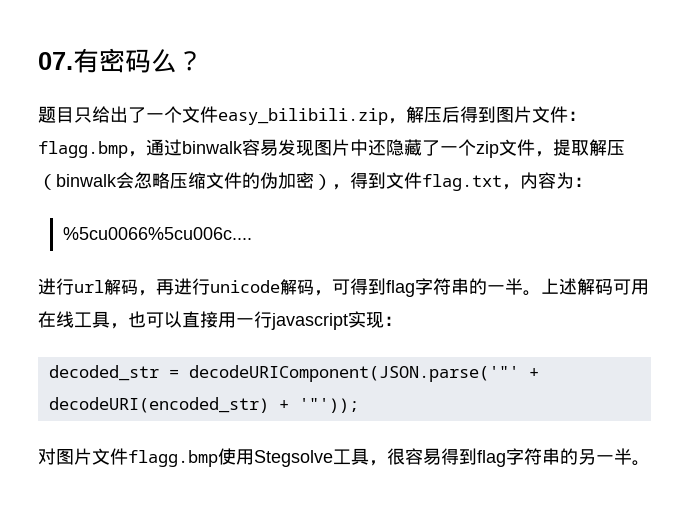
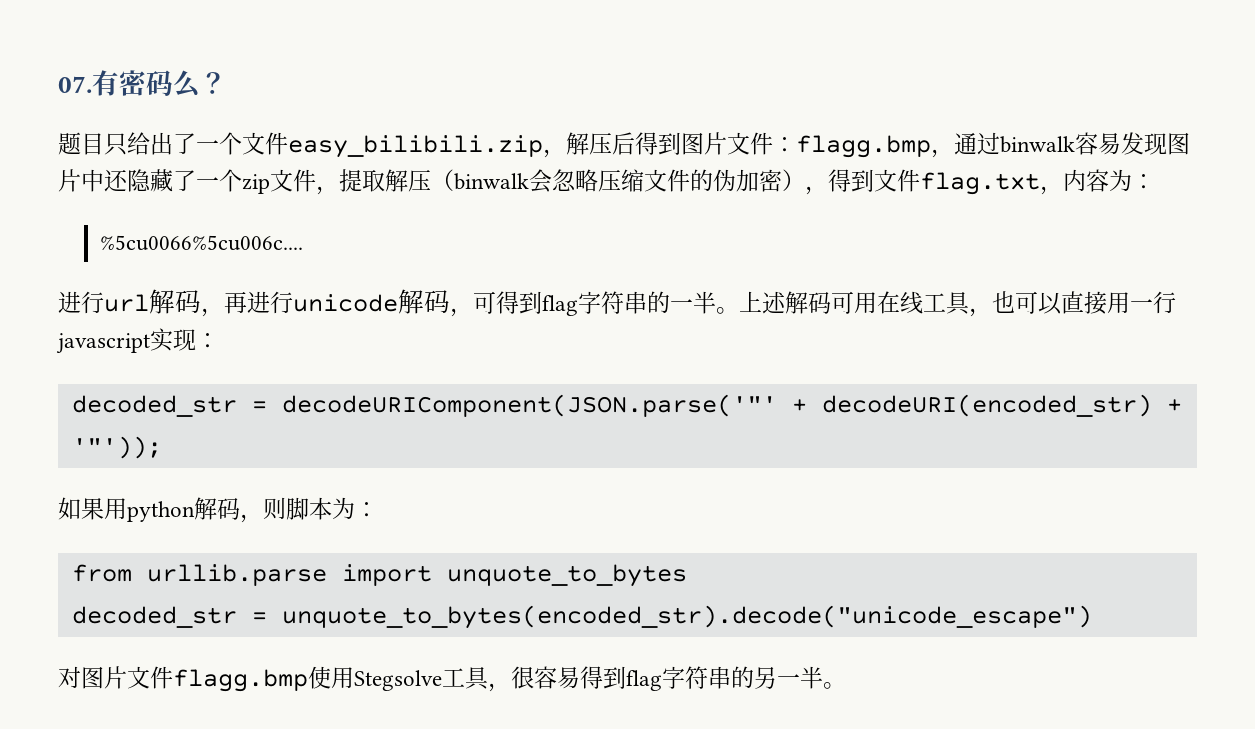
(359, 405) none -> [58,497,378,523] [71,564,687,587] [71,605,1092,629] // 如果用python解码，则脚本为： // from urllib.parse import unquote_to_bytes // decoded_str = unquote_to_bytes(encoded_str).decode("unicode_escape")

